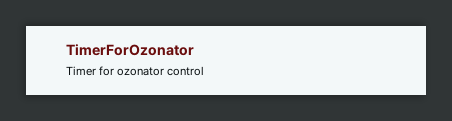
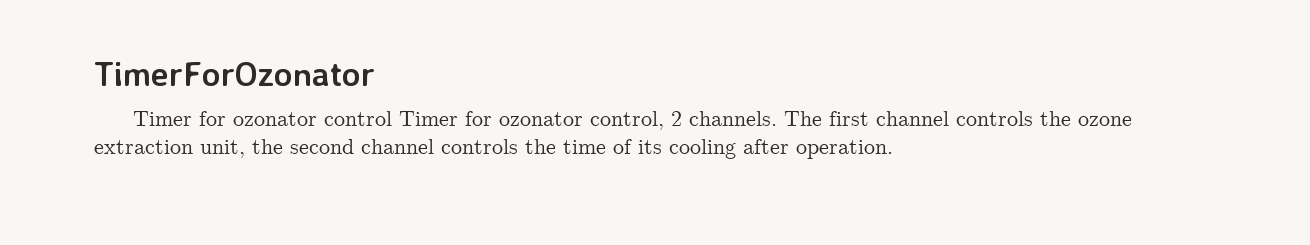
(205, 71) none -> [399,111,1133,130] [94,139,893,159] Timer for ozonator control, 2 channels. The first channel controls the ozone extraction unit, the second channel controls the time of its cooling after operation.

